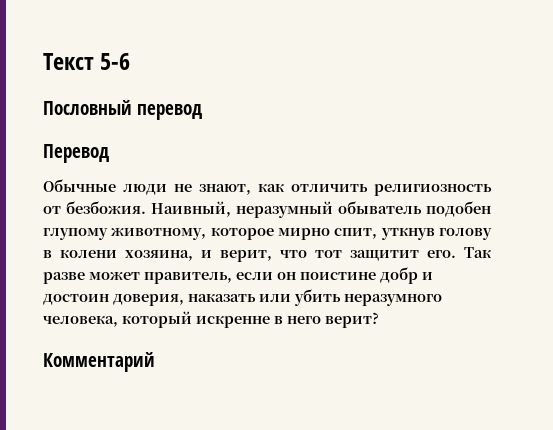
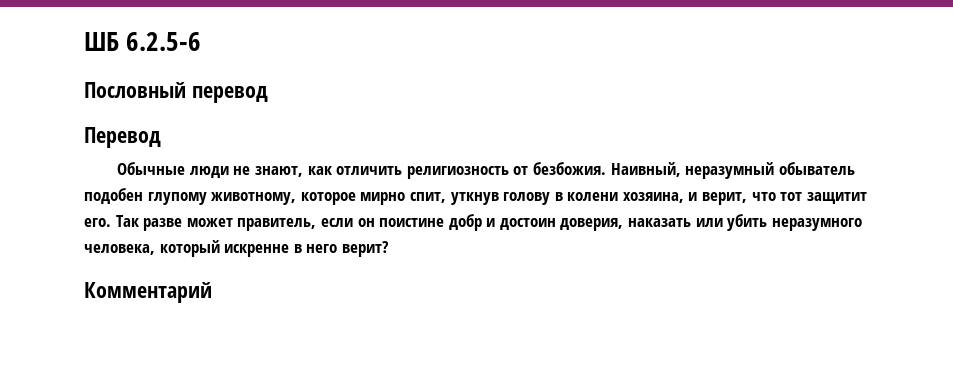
[43,53,131,70] Текст 5-6 -> [84,32,202,51] ШБ 6.2.5-6

